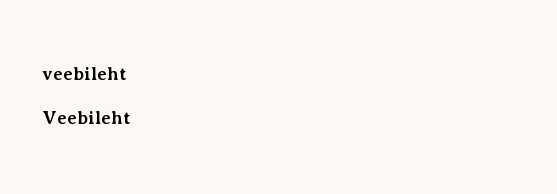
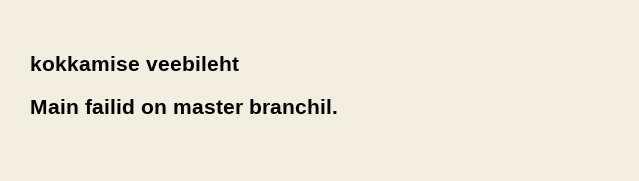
(42, 73) none -> [30,56,140,71] kokkamise
[42,111,131,124] Veebileht -> [30,99,338,114] Main failid on master branchil.

